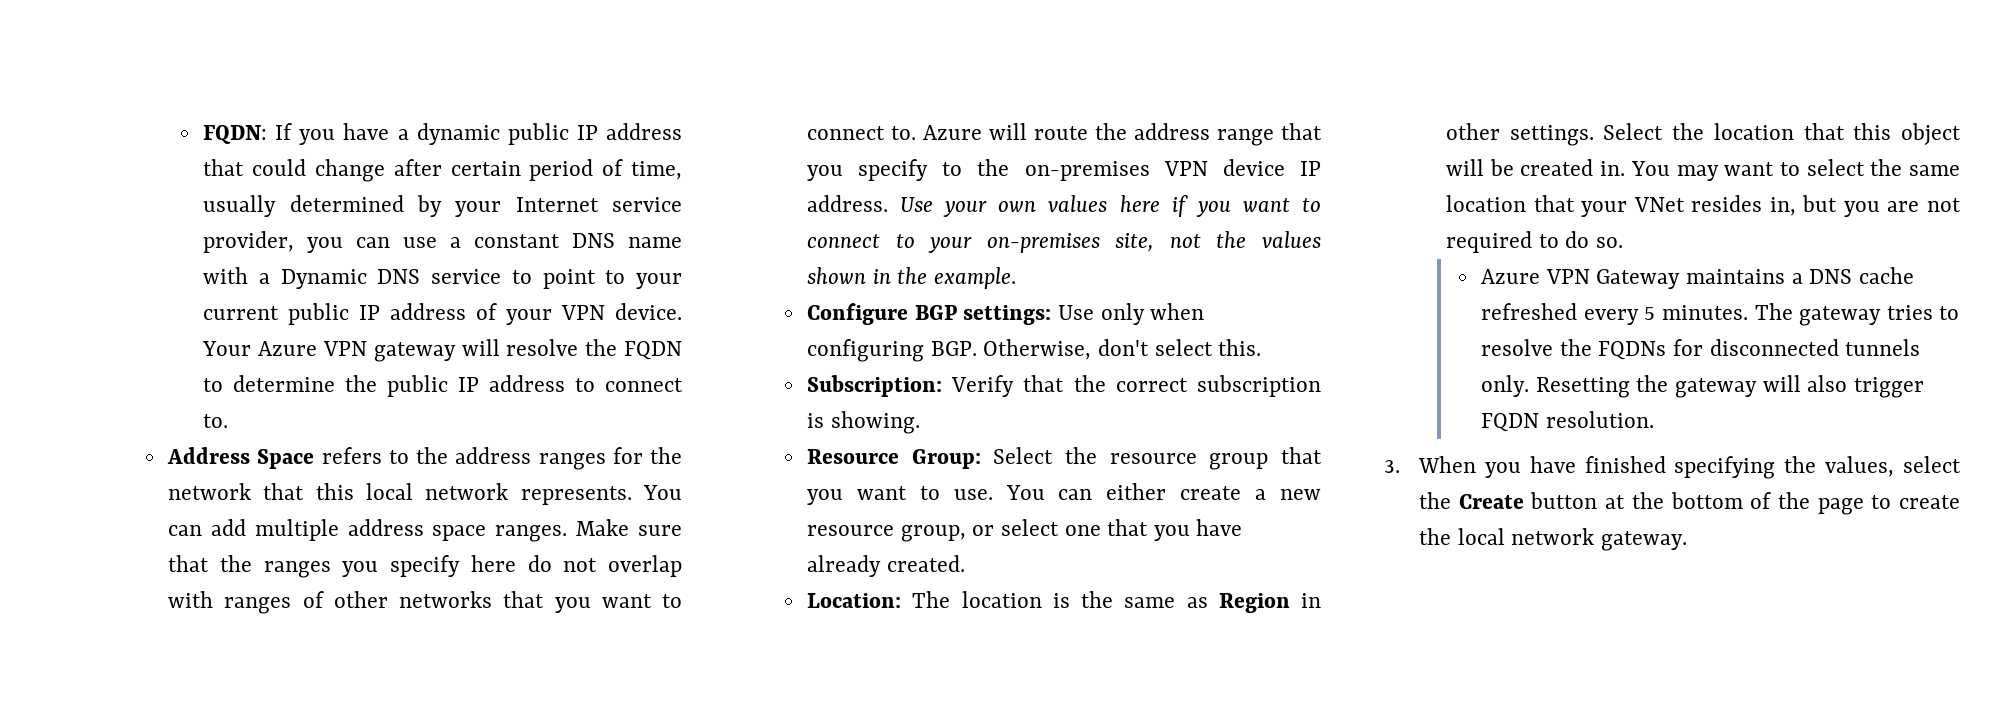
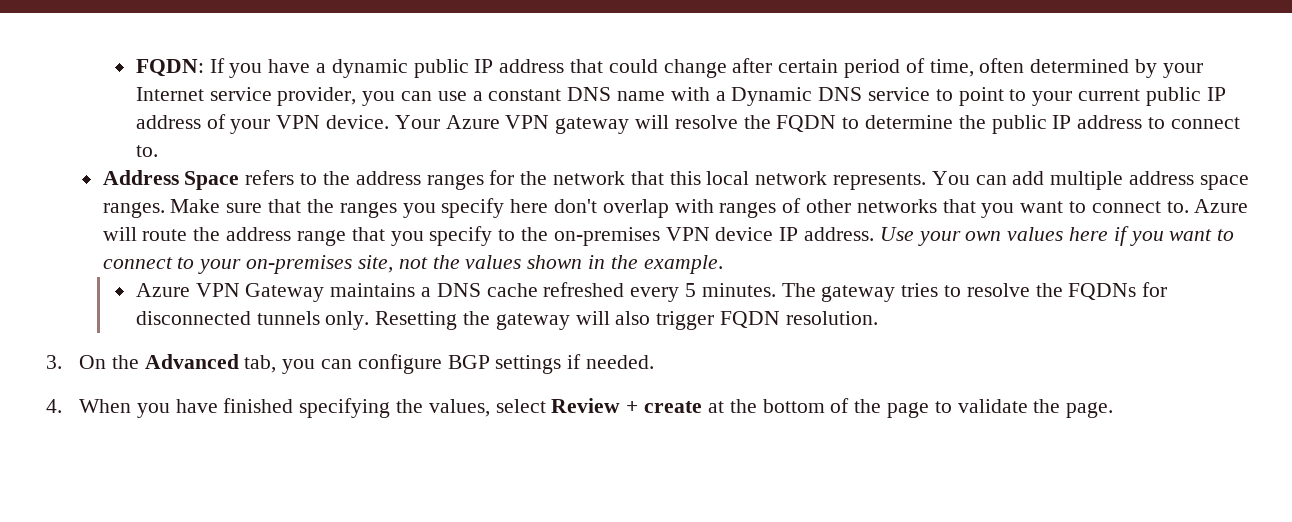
[203,195,277,217] usually -> [979,58,1025,73] often
[527,555,598,572] do not -> [553,199,597,213] don't
[807,303,1205,325] [807,339,1262,362] [807,375,1321,397] [807,411,920,434] [807,447,1322,470] [807,483,1321,505] [807,519,1243,542] [807,555,965,577] [807,591,1321,613] [1446,123,1961,146] [1446,159,1960,181] [1446,195,1961,217] [1446,231,1623,253] // Configure BGP settings: Use only when configuring BGP. Otherwise, don't select this. // Subscription: Verify that the correct subscription is showing. // Resource Group: Select the resource group that you want to use. You can either create a new resource group, or select one that you have already created. // Location: The location is the same as Region in other settings. Select the location that this object will be created in. You may want to select the same location that your VNet resides in, but you are not required to do so. -> (723, 264) none
(1400, 466) none -> [79,354,655,374] [46,399,62,413] On the Advanced tab, you can configure BGP settings if needed. // 4.
[1419,492,1598,509] the Create button -> [551,398,703,413] Review + create
[1899,495,1960,509] [1419,528,1687,551] create the local network gateway. -> [957,399,1114,418] validate the page.

